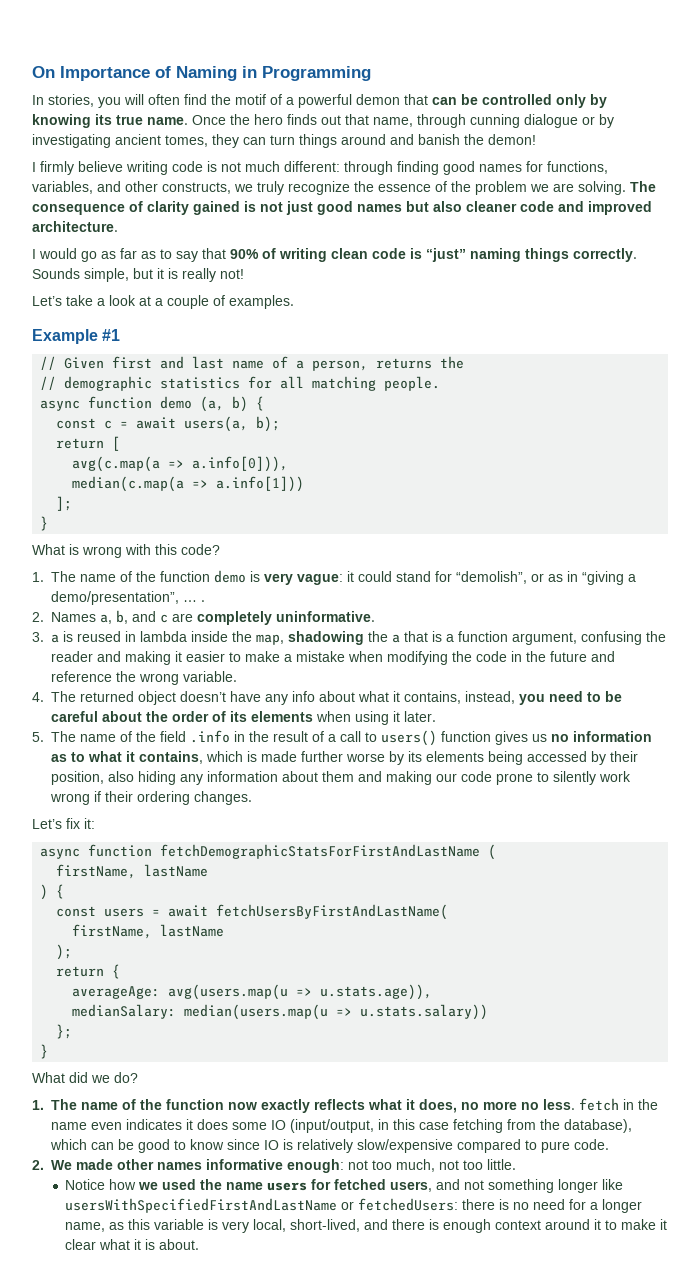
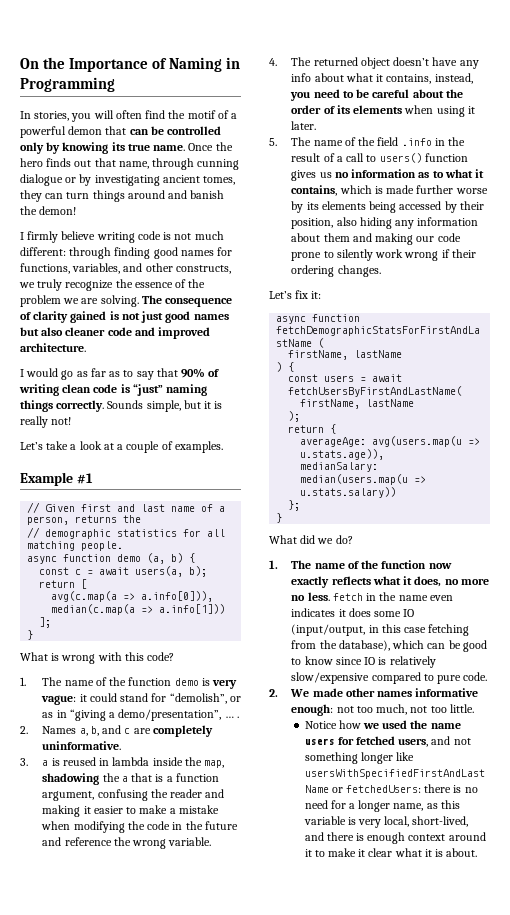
(55, 72) none -> [42,57,65,69] the

